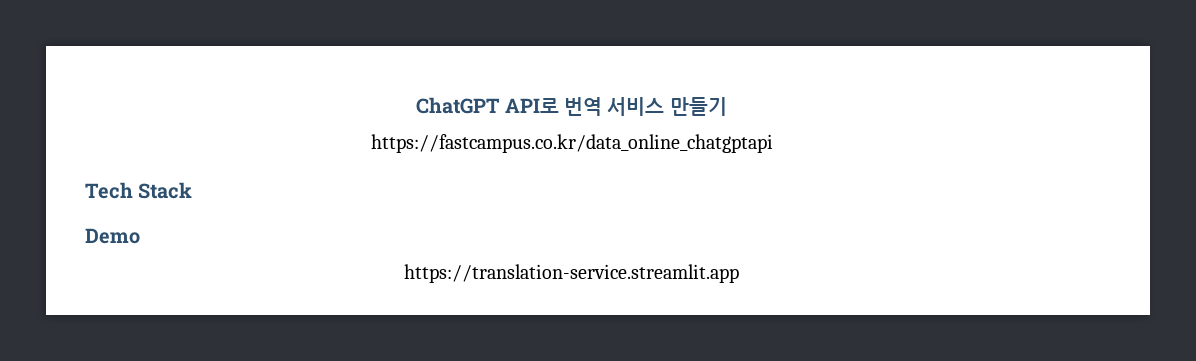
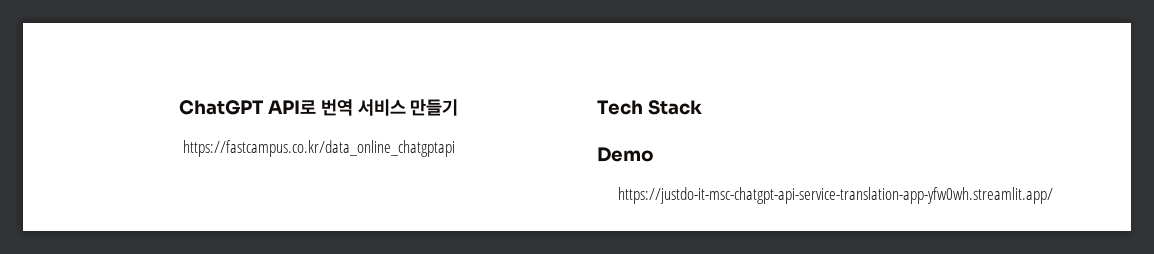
[404,264,739,283] https://translation-service.streamlit.app -> [618,187,1053,204] https://justdo-it-msc-chatgpt-api-service-translation-app-yfw0wh.streamlit.app/

